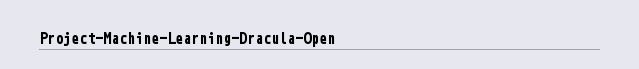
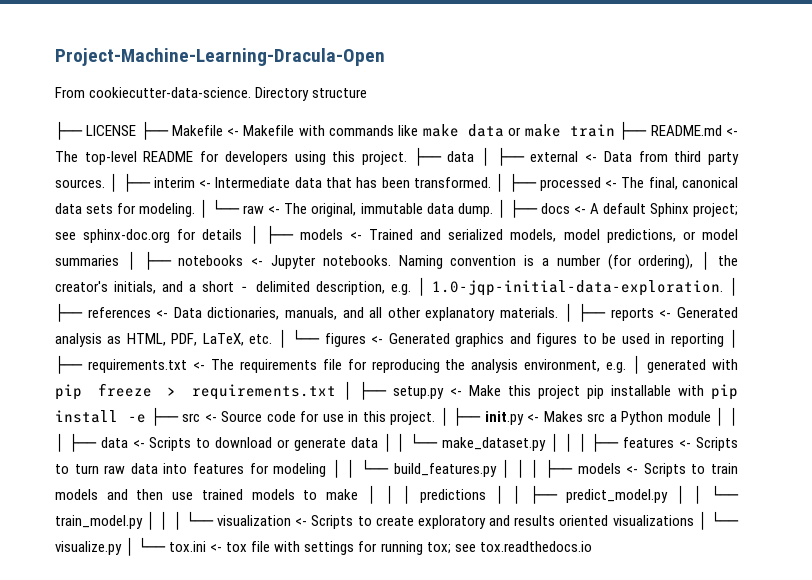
(335, 39) none -> [55,87,368,101] [55,121,739,140] [55,147,740,166] [55,173,738,192] [55,199,738,218] [55,225,738,244] [55,251,738,270] [55,277,739,296] [55,303,739,322] [55,329,739,348] [55,355,739,374] [55,381,739,400] [55,407,738,426] [55,433,739,452] [55,459,739,478] [55,485,739,504] [55,511,739,530] [55,537,592,556] // From cookiecutter-data-science. Directory structure // ├── LICENSE ├── Makefile <- Makefile with commands like make data or make train ├── README.md <- The top-level README for developers using this project. ├── data │ ├── external <- Data from third party sources. │ ├── interim <- Intermediate data that has been transformed. │ ├── processed <- The final, canonical data sets for modeling. │ └── raw <- The original, immutable data dump. │ ├── docs <- A default Sphinx project; see sphinx-doc.org for details │ ├── models <- Trained and serialized models, model predictions, or model summaries │ ├── notebooks <- Jupyter notebooks. Naming convention is a number (for ordering), │ the creator's initials, and a short - delimited description, e.g. │ 1.0-jqp-initial-data-exploration. │ ├── references <- Data dictionaries, manuals, and all other explanatory materials. │ ├── reports <- Generated analysis as HTML, PDF, LaTeX, etc. │ └── figures <- Generated graphics and figures to be used in reporting │ ├── requirements.txt <- The requirements file for reproducing the analysis environment, e.g. │ generated with pip freeze > requirements.txt │ ├── setup.py <- Make this project pip installable with pip install -e ├── src <- Source code for use in this project. │ ├── init.py <- Makes src a Python module │ │ │ ├── data <- Scripts to download or generate data │ │ └── make_dataset.py │ │ │ ├── features <- Scripts to turn raw data into features for modeling │ │ └── build_features.py │ │ │ ├── models <- Scripts to train models and then use trained models to make │ │ │ predictions │ │ ├── predict_model.py │ │ └── train_model.py │ │ │ └── visualization <- Scripts to create exploratory and results oriented visualizations │ └── visualize.py │ └── tox.ini <- tox file with settings for running tox; see tox.readthedocs.io

